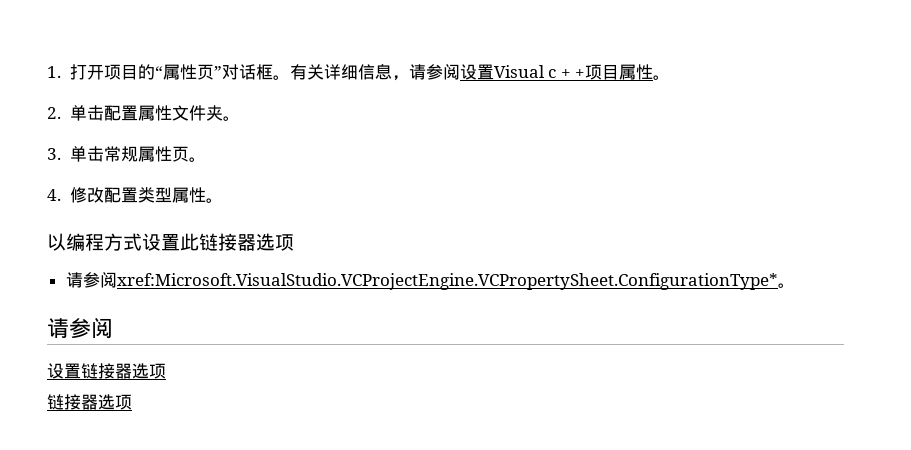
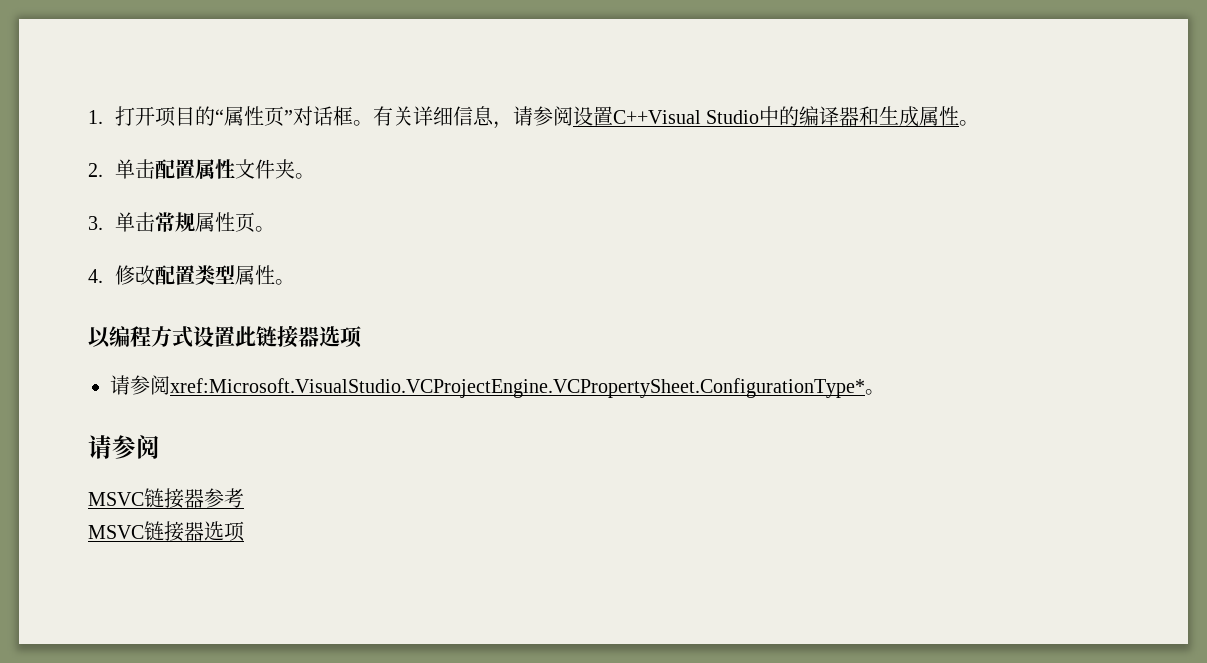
[493,64,620,80] Visual c + +项目 -> [612,106,920,127] C++Visual Studio中的编译器和生成
[47,363,166,379] [47,394,132,410] 设置链接器选项 // 链接器选项 -> [88,488,244,509] [88,521,245,542] MSVC链接器参考 // MSVC链接器选项

